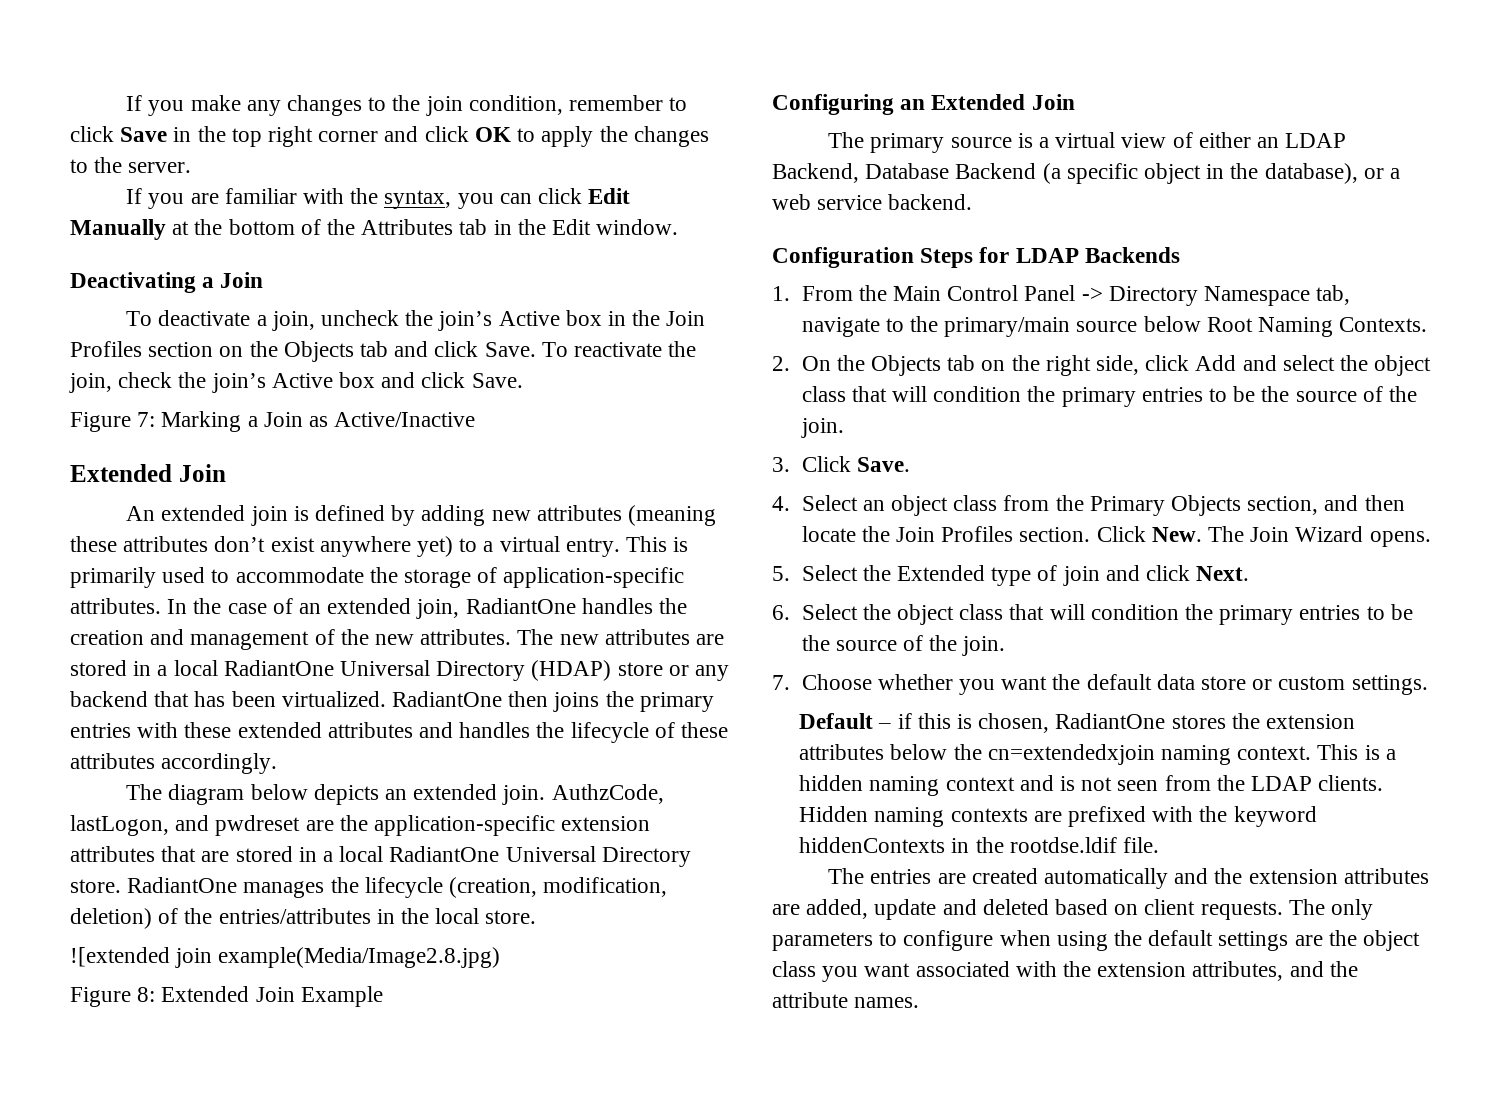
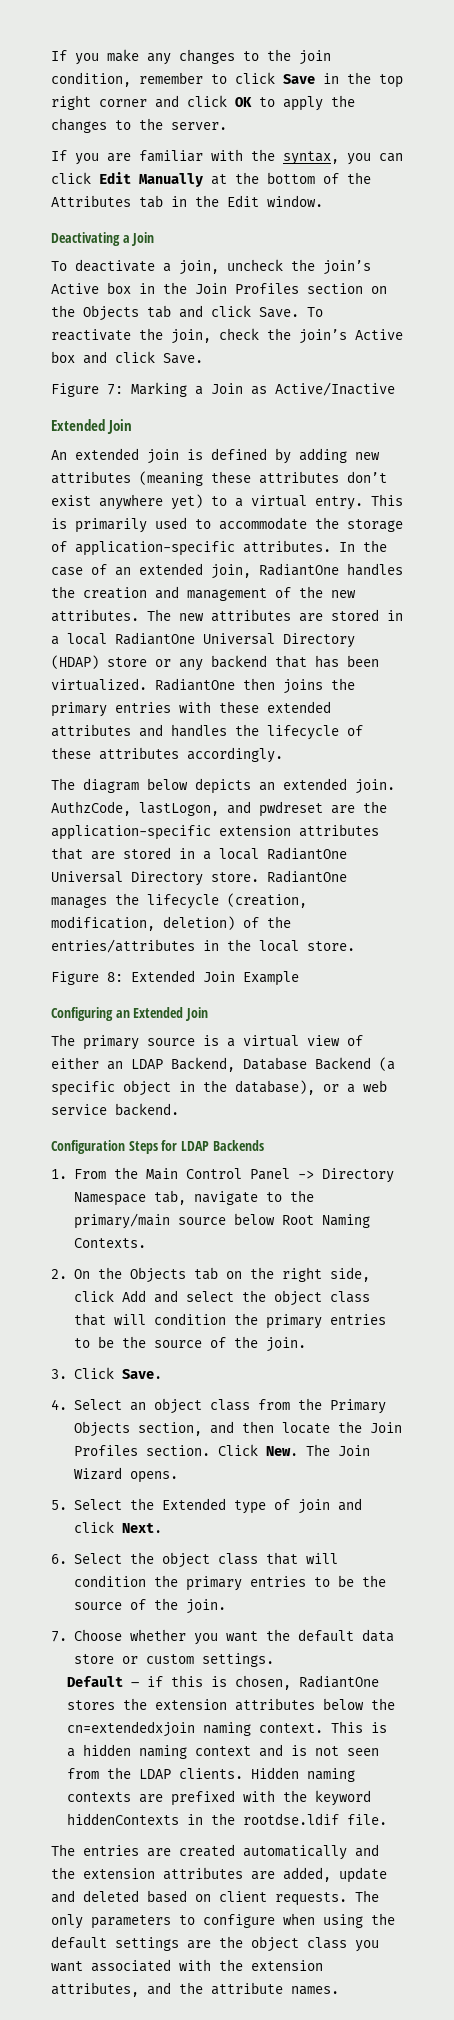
[70,947,501,968] // ![extended join example(Media/Image2.8.jpg) -> (355, 946) none

